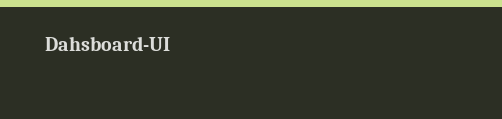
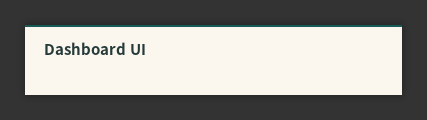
[45,36,170,51] Dahsboard-UI -> [44,42,147,55] Dashboard UI

